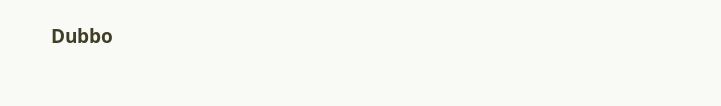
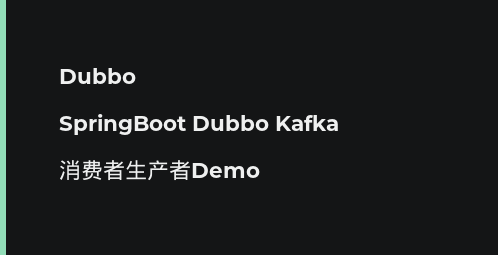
[51,28,113,43] Dubbo -> [59,68,136,84] [59,114,339,135] [59,160,260,181] Dubbo // SpringBoot Dubbo Kafka // 消费者生产者Demo

